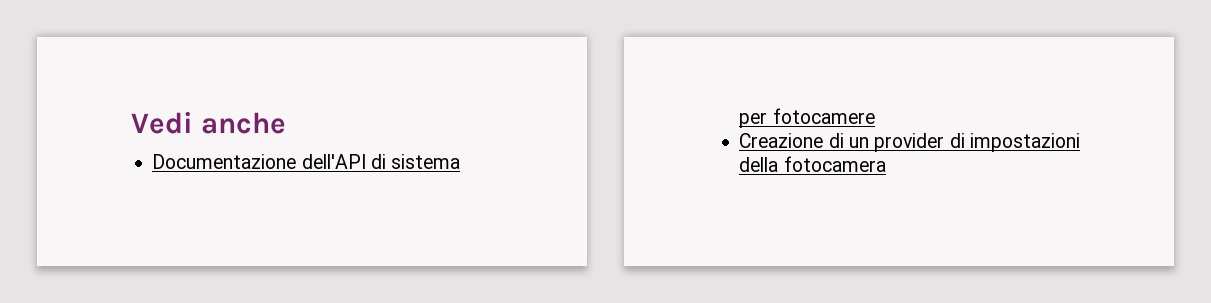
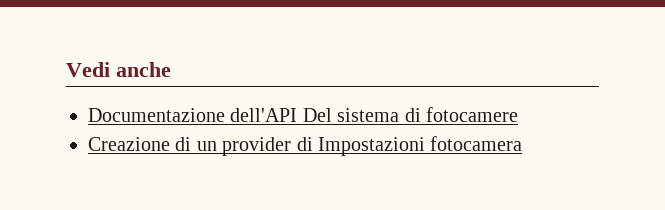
[370,154,461,169] [739,113,768,128] di sistema per -> [302,108,421,122] Del sistema di
[970,133,1080,152] [739,157,779,172] impostazioni della -> [318,137,425,156] Impostazioni

